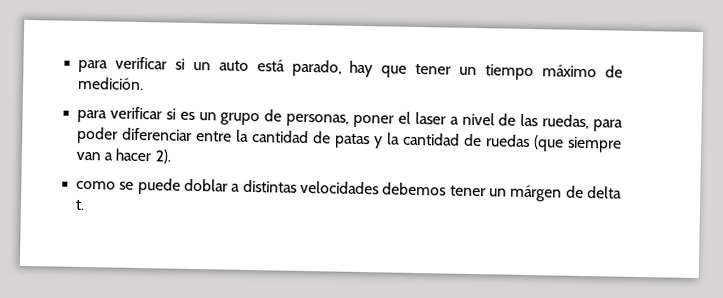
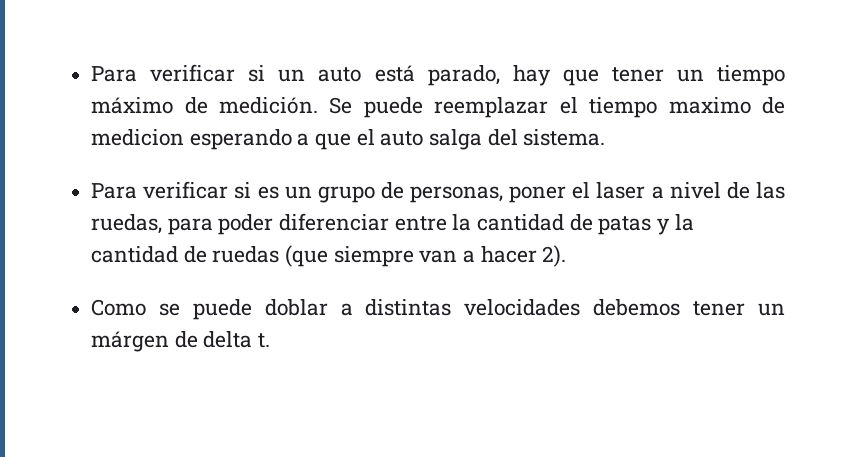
[78,59,109,73] para -> [91,66,138,82] Para
[77,109,108,123] // para -> [329,97,785,118] [91,129,606,150] [91,183,138,199] Se puede reemplazar el tiempo maximo de medicion esperando a que el auto salga del sistema. // Para
[76,180,117,190] como -> [91,299,147,316] Como

